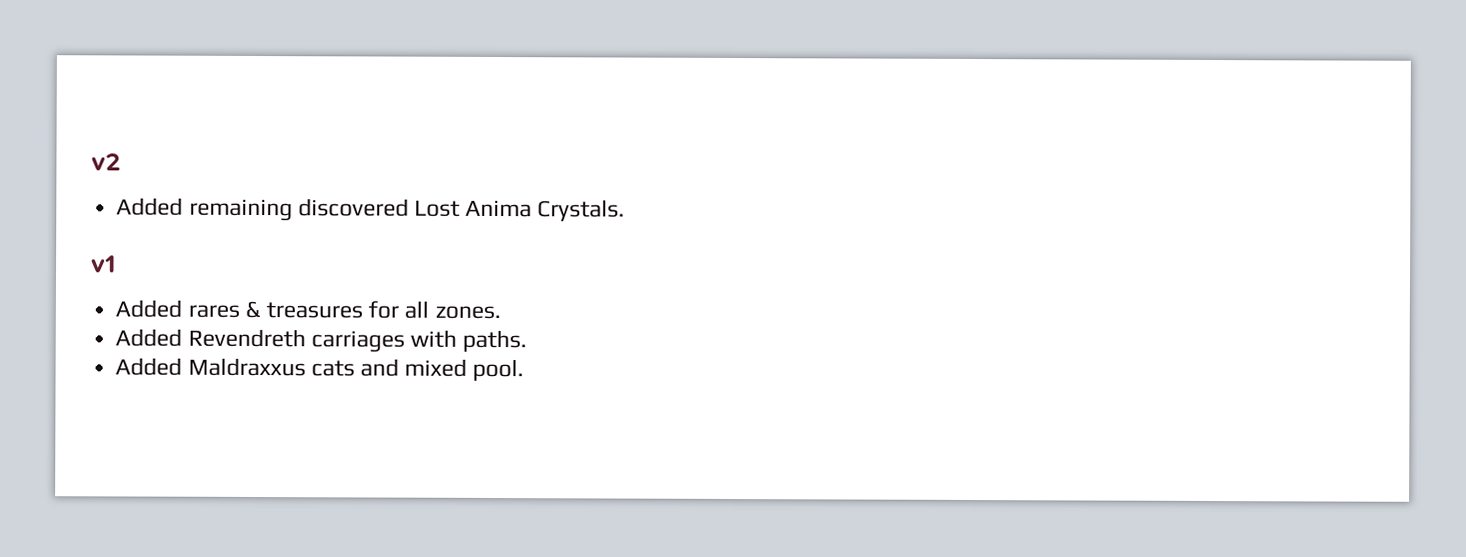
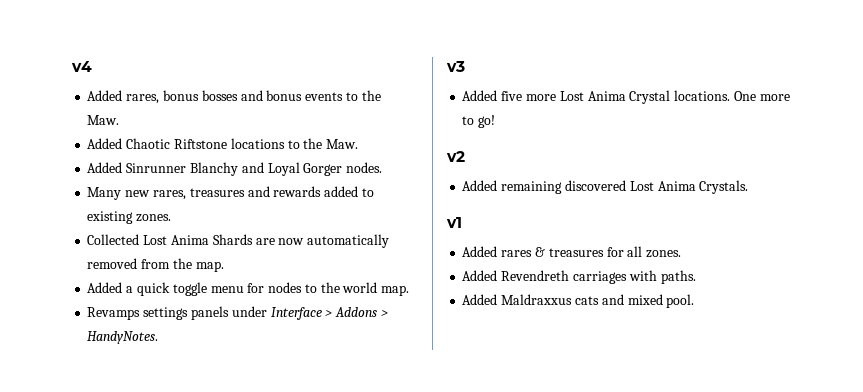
(91, 162) none -> [71,61,92,72] [87,90,381,104] [87,115,120,125] [87,138,359,149] [87,162,383,176] [87,186,374,200] [87,211,172,224] [87,234,390,248] [87,258,224,272] [87,282,410,296] [87,306,388,320] [87,331,159,344] [446,61,465,72] [462,90,790,104] [462,115,496,128] v4 // Added rares, bonus bosses and bonus events to the Maw. // Added Chaotic Riftstone locations to the Maw. // Added Sinrunner Blanchy and Loyal Gorger nodes. // Many new rares, treasures and rewards added to existing zones. // Collected Lost Anima Shards are now automatically removed from the map. // Added a quick toggle menu for nodes to the world map. // Revamps settings panels under Interface > Addons > HandyNotes. // v3 // Added five more Lost Anima Crystal locations. One more to go! //

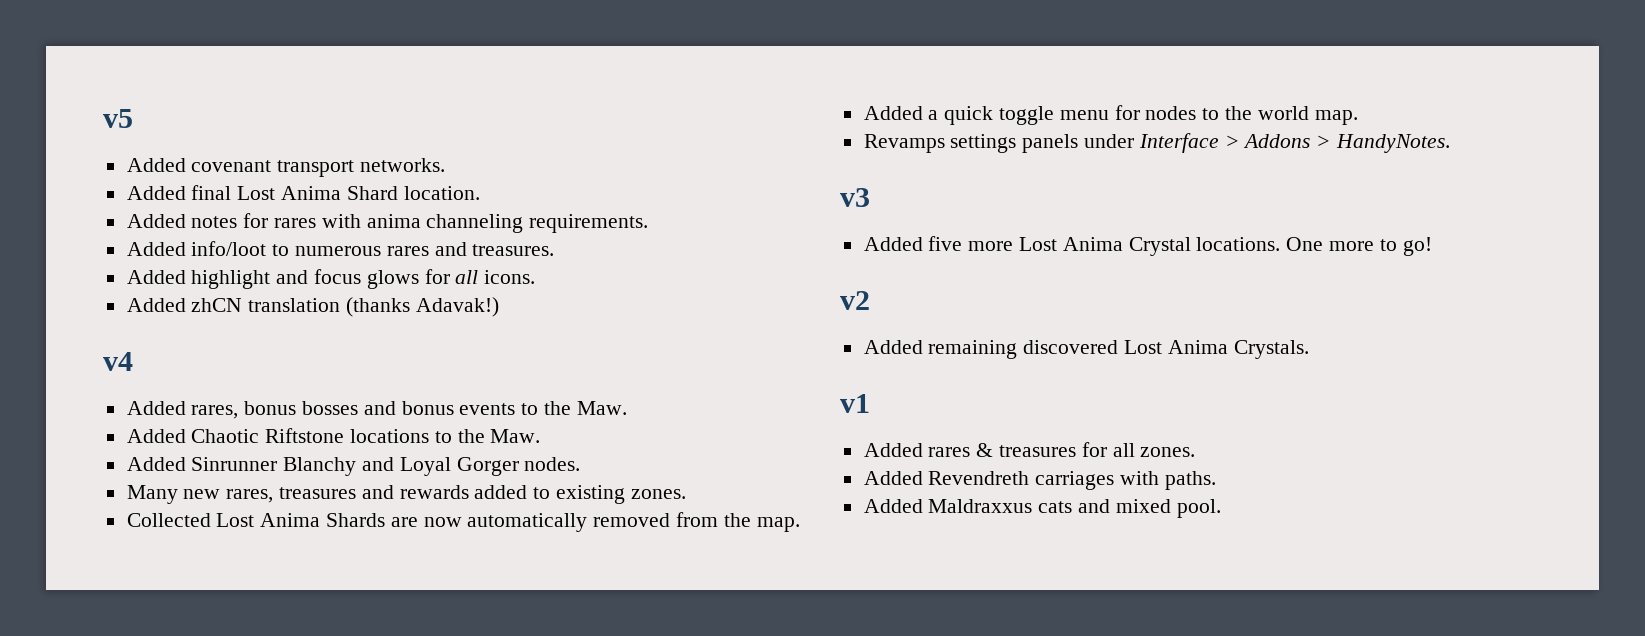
(71, 66) none -> [103,109,133,128] [126,158,446,177] [126,185,480,200] [126,213,649,233] [126,241,555,256] [126,269,536,289] [126,297,499,317] v5 // Added covenant transport networks. // Added final Lost Anima Shard location. // Added notes for rares with anima channeling requirements. // Added info/loot to numerous rares and treasures. // Added highlight and focus glows for all icons. // Added zhCN translation (thanks Adavak!) //

